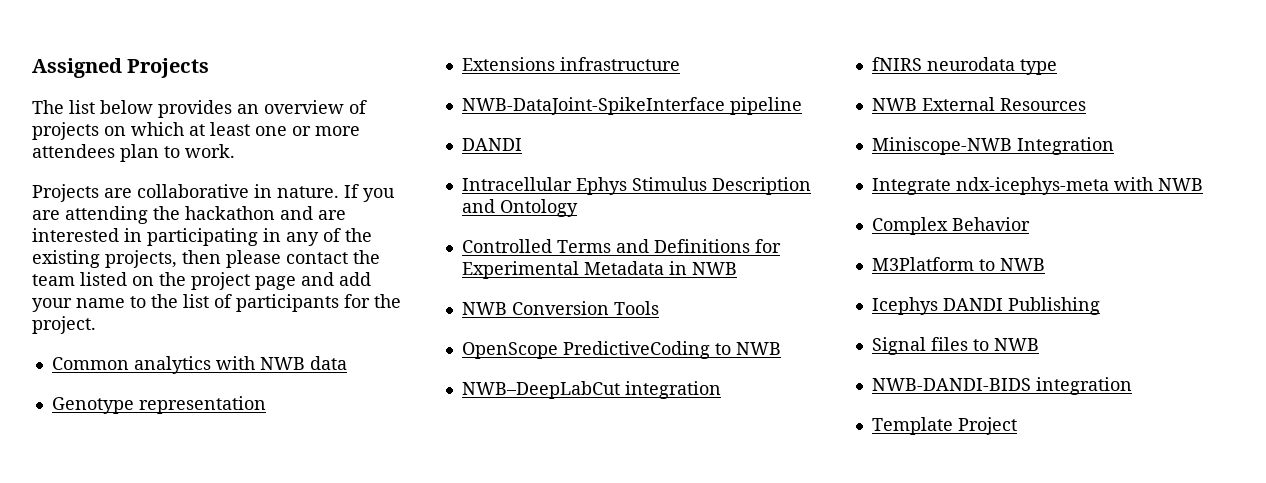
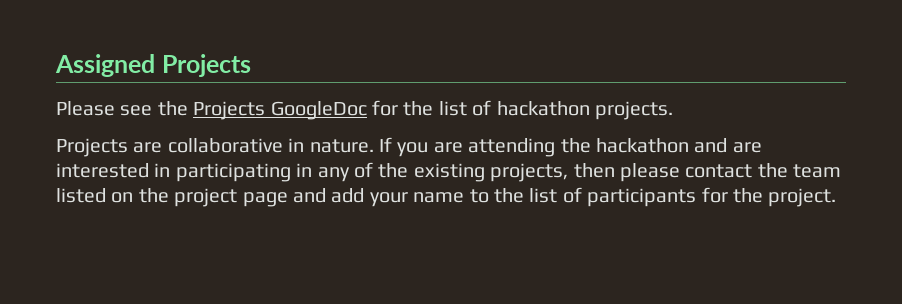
[32,100,367,118] [32,122,360,140] [32,144,235,162] The list below provides an overview of projects on which at least one or more attendees plan to work. -> [56,100,673,120] Please see the Projects GoogleDoc for the list of hackathon projects.
[51,356,347,374] [51,396,266,414] [461,57,680,71] [461,97,802,115] [461,138,522,151] [461,177,811,195] [461,199,578,217] [461,239,781,253] [461,261,737,279] [461,301,659,315] [461,341,781,359] [461,381,721,399] [871,57,1057,75] [871,97,1086,111] [871,137,1114,155] [871,177,1203,195] [871,217,1030,235] [871,257,1045,271] [871,297,1100,315] [871,337,1039,355] [871,377,1132,395] [871,417,1017,435] // Common analytics with NWB data // Genotype representation // Extensions infrastructure // NWB-DataJoint-SpikeInterface pipeline // DANDI // Intracellular Ephys Stimulus Description and Ontology // Controlled Terms and Definitions for Experimental Metadata in NWB // NWB Conversion Tools // OpenScope PredictiveCoding to NWB // NWB–DeepLabCut integration // fNIRS neurodata type // NWB External Resources // Miniscope-NWB Integration // Integrate ndx-icephys-meta with NWB // Complex Behavior // M3Platform to NWB // Icephys DANDI Publishing // Signal files to NWB // NWB-DANDI-BIDS integration // Template Project -> (837, 197) none

